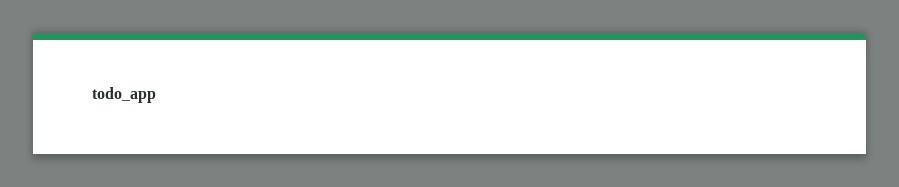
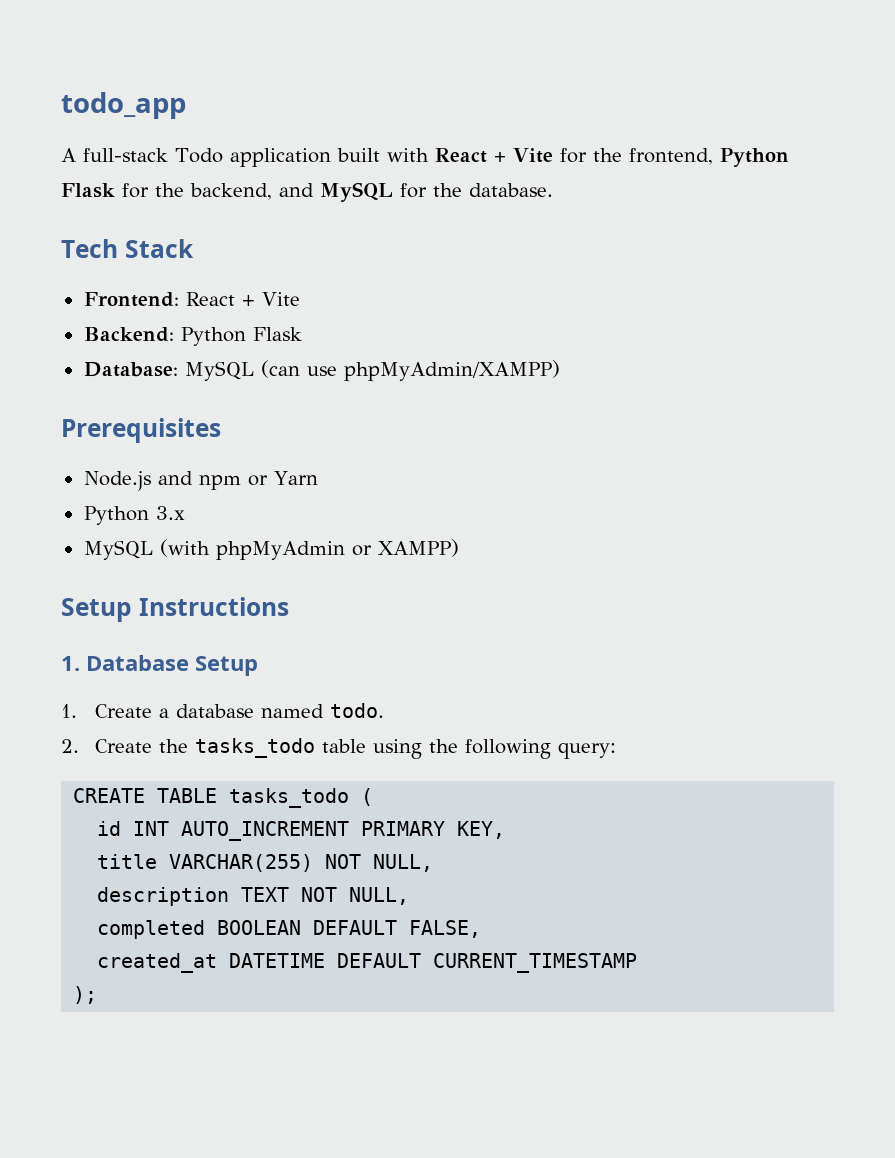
(156, 95) none -> [61,148,789,167] [61,182,553,202] [61,239,194,258] [83,292,300,307] [83,327,302,346] [83,360,560,381] [61,418,221,443] [83,471,318,491] [83,506,185,525] [83,539,459,560] [61,597,289,622] [61,655,258,676] [61,703,384,718] [61,738,616,759] [73,788,374,808] [97,821,506,841] [97,854,434,872] [97,887,410,906] [97,920,482,939] [97,953,638,973] [73,986,98,1004] // A full-stack Todo application built with React + Vite for the frontend, Python Flask for the backend, and MySQL for the database. // Tech Stack // Frontend: React + Vite // Backend: Python Flask // Database: MySQL (can use phpMyAdmin/XAMPP) // Prerequisites // Node.js and npm or Yarn // Python 3.x // MySQL (with phpMyAdmin or XAMPP) // Setup Instructions // 1. Database Setup // 1. Create a database named todo. // 2. Create the tasks_todo table using the following query: // CREATE TABLE tasks_todo ( // id INT AUTO_INCREMENT PRIMARY KEY, // title VARCHAR(255) NOT NULL, // description TEXT NOT NULL, // completed BOOLEAN DEFAULT FALSE, // created_at DATETIME DEFAULT CURRENT_TIMESTAMP // );

